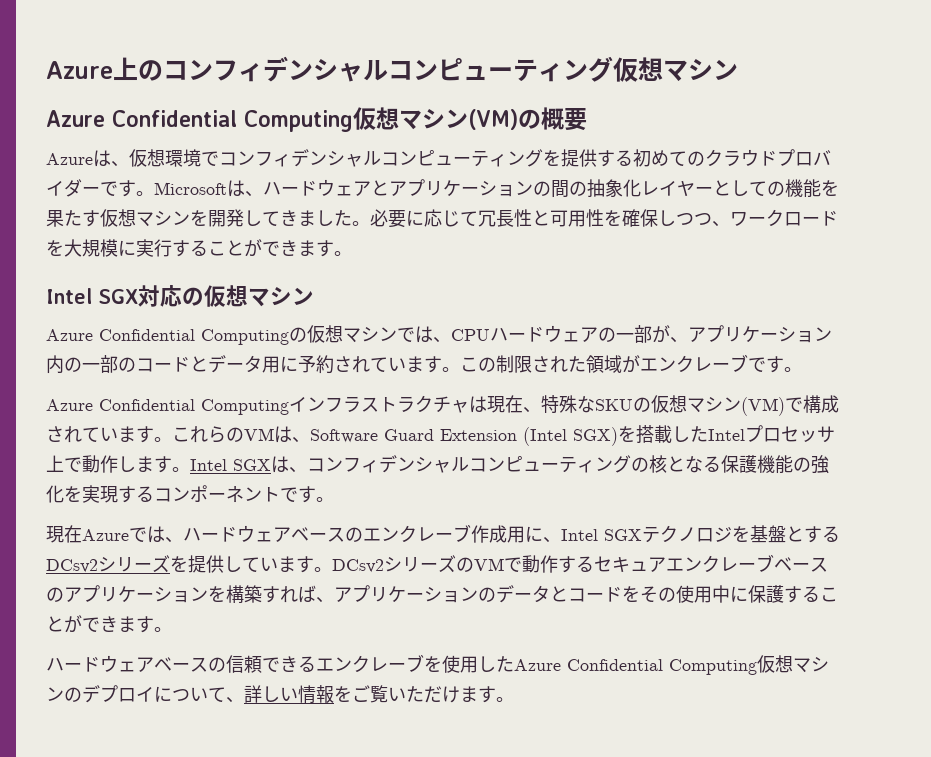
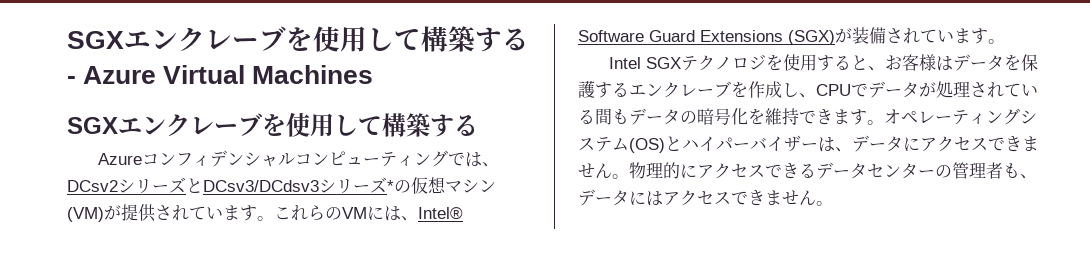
[46,56,738,82] [46,107,587,132] [46,149,831,167] [46,179,839,198] [46,209,838,228] [46,239,352,257] [46,285,314,307] [46,325,832,345] [46,354,802,374] [46,395,633,415] Azure上のコンフィデンシャルコンピューティング仮想マシン // Azure Confidential Computing仮想マシン(VM)の概要 // Azureは、仮想環境でコンフィデンシャルコンピューティングを提供する初めてのクラウドプロバイダーです。Microsoftは、ハードウェアとアプリケーションの間の抽象化レイヤーとしての機能を果たす仮想マシンを開発してきました。必要に応じて冗長性と可用性を確保しつつ、ワークロードを大規模に実行することができます。 // Intel SGX対応の仮想マシン // Azure Confidential Computingの仮想マシンでは、CPUハードウェアの一部が、アプリケーション内の一部のコードとデータ用に予約されています。この制限された領域がエンクレーブです。 // Azure Confidential Computingインフラストラクチャは現在、特殊なSKU -> [67,26,529,52] [67,65,374,84] [67,112,478,137] [98,150,500,167] [67,177,394,193] SGXエンクレーブを使用して構築する- Azure Virtual Machines // SGXエンクレーブを使用して構築する // Azureコンフィデンシャルコンピューティングでは、DCsv2シリーズとDCsv3/DCdsv3シリーズ*
[785,395,839,413] で構成 -> [104,204,156,222] が提供
[274,425,835,446] [46,455,829,474] [46,485,334,503] [46,524,561,543] は、Software Guard Extension (Intel SGX)を搭載したIntelプロセッサ上で動作します。Intel SGXは、コンフィデンシャルコンピューティングの核となる保護機能の強化を実現するコンポーネントです。 // 現在Azureでは、ハードウェアベースのエンクレーブ作成用に、 -> [367,206,463,221] [578,27,1005,45] には、Intel® Software Guard Extensions (SGX)が装備されています。 //
[750,525,840,543] [46,554,828,573] [46,585,838,603] [46,615,172,633] [46,654,829,675] [46,685,496,704] 基盤とするDCsv2シリーズを提供しています。DCsv2シリーズのVMで動作するセキュアエンクレーブベースのアプリケーションを構築すれば、アプリケーションのデータとコードをその使用中に保護することができます。 // ハードウェアベースの信頼できるエンクレーブを使用したAzure Confidential Computing仮想マシンのデプロイについて、詳しい情報をご覧いただけます -> [783,54,1039,71] [578,80,1038,98] [578,108,1037,125] [578,135,1039,153] [578,162,1037,179] [578,189,816,206] 使用すると、お客様はデータを保護するエンクレーブを作成し、CPUでデータが処理されている間もデータの暗号化を維持できます。オペレーティングシステム(OS)とハイパーバイザーは、データにアクセスできません。物理的にアクセスできるデータセンターの管理者も、データにはアクセスできません

